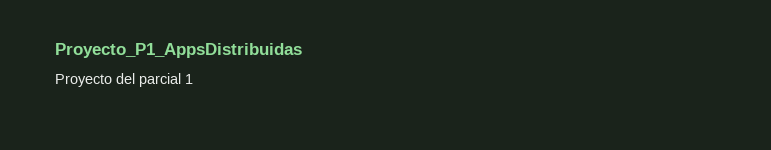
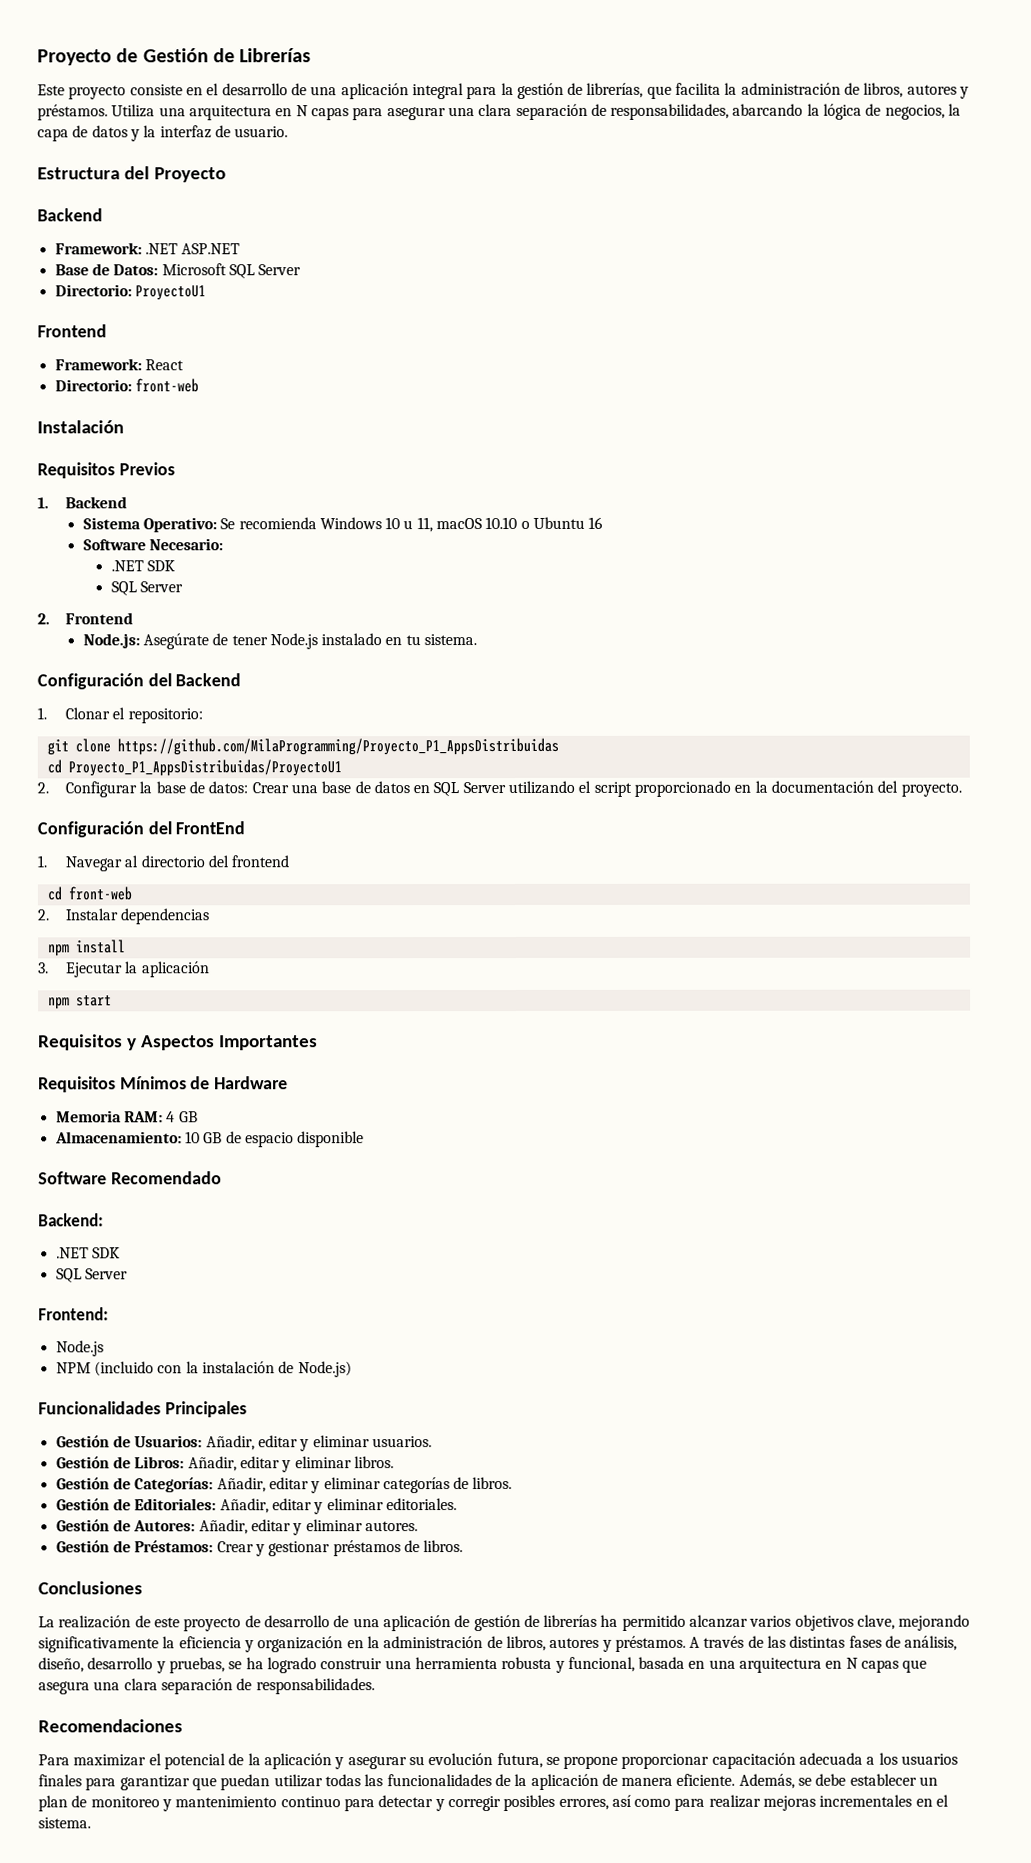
[55,43,302,58] [55,73,193,87] Proyecto_P1_AppsDistribuidas // Proyecto del parcial 1 -> [37,48,312,66] [37,82,970,100] [37,103,962,121] [37,125,289,142] [37,166,226,183] [37,208,103,222] [54,242,241,255] [54,263,302,279] [54,284,206,301] [37,324,107,338] [54,358,184,371] [54,378,199,393] [37,420,124,434] [37,462,175,479] [37,496,127,509] [82,516,604,533] [82,538,223,551] [110,560,175,572] [110,581,183,596] [37,612,133,625] [82,633,478,650] [37,673,242,690] [37,707,203,724] [46,737,559,756] [46,759,342,777] [37,780,962,798] [37,821,246,838] [37,855,290,872] [46,886,132,901] [37,908,210,925] [47,939,126,957] [38,961,210,978] [47,995,112,1010] [38,1034,318,1051] [38,1076,289,1093] [55,1110,198,1123] [54,1131,365,1148] [38,1171,222,1185] [38,1213,104,1227] [55,1247,120,1259] [55,1268,128,1283] [38,1307,109,1321] [55,1340,104,1357] [55,1361,352,1378] [38,1401,247,1418] [55,1435,432,1452] [55,1456,394,1473] [55,1477,513,1494] [55,1498,457,1515] [55,1519,418,1536] [55,1540,464,1557] [38,1581,143,1595] [38,1614,971,1632] [38,1635,958,1653] [38,1656,928,1674] [38,1678,375,1695] [38,1719,183,1733] [38,1752,959,1770] [38,1773,939,1791] [38,1794,950,1812] [38,1817,91,1829] Proyecto de Gestión de Librerías // Este proyecto consiste en el desarrollo de una aplicación integral para la gestión de librerías, que facilita la administración de libros, autores y préstamos. Utiliza una arquitectura en N capas para asegurar una clara separación de responsabilidades, abarcando la lógica de negocios, la capa de datos y la interfaz de usuario. // Estructura del Proyecto // Backend // Framework: .NET ASP.NET // Base de Datos: Microsoft SQL Server // Directorio: ProyectoU1 // Frontend // Framework: React // Directorio: front-web // Instalación // Requisitos Previos // 1. Backend // Sistema Operativo: Se recomienda Windows 10 u 11, macOS 10.10 o Ubuntu 16 // Software Necesario: // .NET SDK // SQL Server // 2. Frontend // Node.js: Asegúrate de tener Node.js instalado en tu sistema. // Configuración del Backend // 1. Clonar el repositorio: // git clone https://github.com/MilaProgramming/Proyecto_P1_AppsDistribuidas // cd Proyecto_P1_AppsDistribuidas/ProyectoU1 // 2. Configurar la base de datos: Crear una base de datos en SQL Server utilizando el script proporcionado en la documentación del proyecto. // Configuración del FrontEnd // 1. Navegar al directorio del frontend // cd front-web // 2. Instalar dependencias // npm install // 3. Ejecutar la aplicación // npm start // Requisitos y Aspectos Importantes // Requisitos Mínimos de Hardware // Memoria RAM: 4 GB // Almacenamiento: 10 GB de espacio disponible // Software Recomendado // Backend: // .NET SDK // SQL Server // Frontend: // Node.js // NPM (incluido con la instalación de Node.js) // Funcionalidades Principales // Gestión de Usuarios: Añadir, editar y eliminar usuarios. // Gestión de Libros: Añadir, editar y eliminar libros. // Gestión de Categorías: Añadir, editar y eliminar categorías de libros. // Gestión de Editoriales: Añadir, editar y eliminar editoriales. // Gestión de Autores: Añadir, editar y eliminar autores. // Gestión de Préstamos: Crear y gestionar préstamos de libros. // Conclusiones // La realización de este proyecto de desarrollo de una aplicación de gestión de librerías ha permitido alcanzar varios objetivos clave, mejorando significativamente la eficiencia y organización en la administración de libros, autores y préstamos. A través de las distintas fases de análisis, diseño, desarrollo y pruebas, se ha logrado construir una herramienta robusta y funcional, basada en una arquitectura en N capas que asegura una clara separación de responsabilidades. // Recomendaciones // Para maximizar el potencial de la aplicación y asegurar su evolución futura, se propone proporcionar capacitación adecuada a los usuarios finales para garantizar que puedan utilizar todas las funcionalidades de la aplicación de manera eficiente. Además, se debe establecer un plan de monitoreo y mantenimiento continuo para detectar y corregir posibles errores, así como para realizar mejoras incrementales en el sistema.

